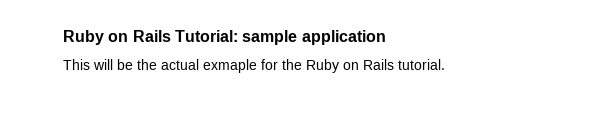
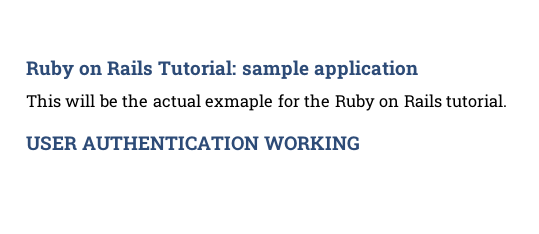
(445, 64) none -> [26,136,361,151] // USER AUTHENTICATION WORKING

